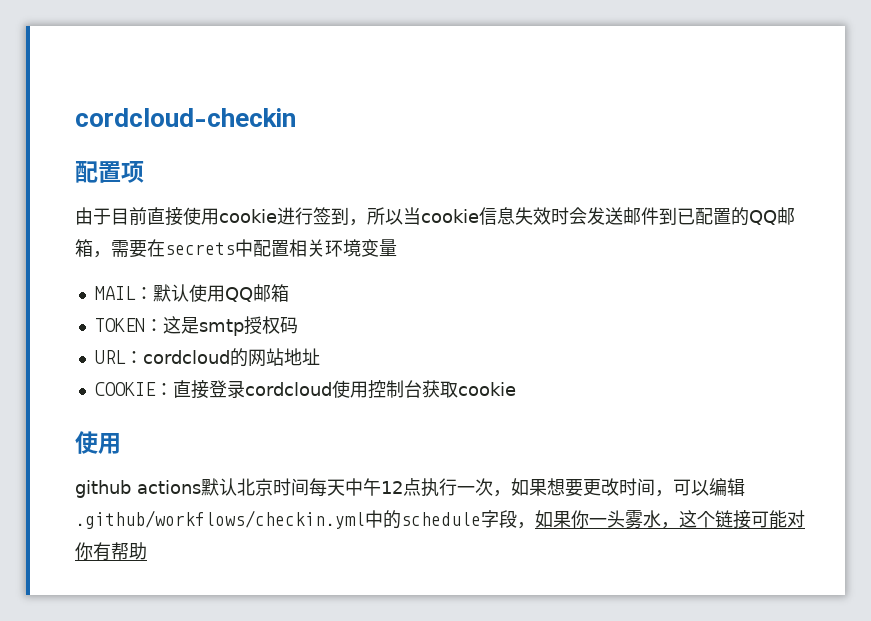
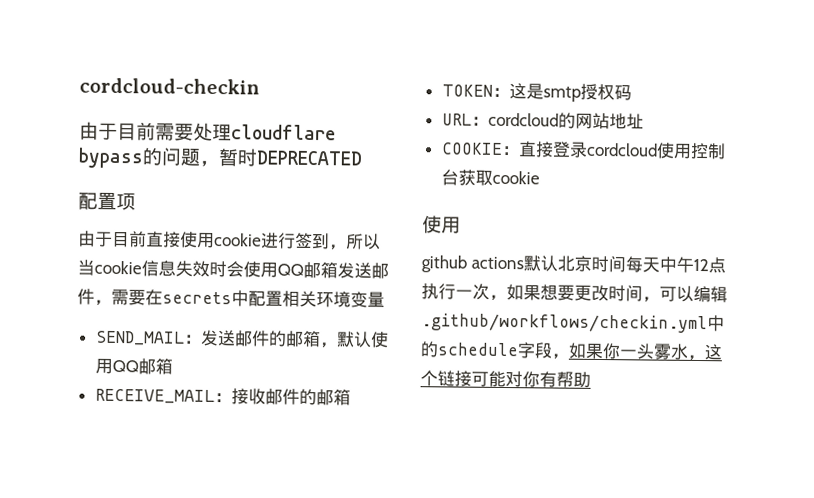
(296, 117) none -> [79,121,336,142] [78,147,363,169] // 由于目前需要处理cloudflare bypass的问题，暂时DEPRECATED
[587,207,795,226] [75,239,93,257] 发送邮件到已配置的QQ邮箱 -> [243,261,389,279] [77,288,95,305] 使用QQ邮箱发送邮件
[94,286,153,300] MAIL： -> [94,329,338,349] SEND_MAIL：发送邮件的邮箱，
(289, 293) none -> [94,388,351,406] // RECEIVE_MAIL：接收邮件的邮箱

